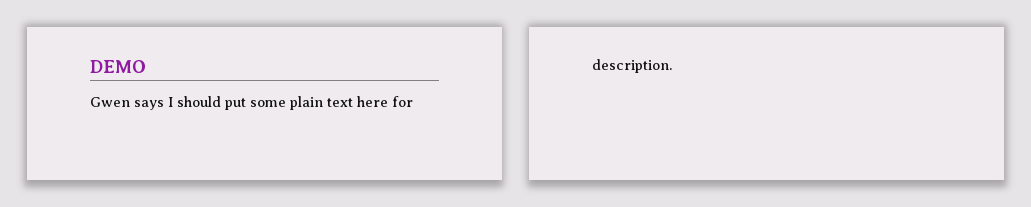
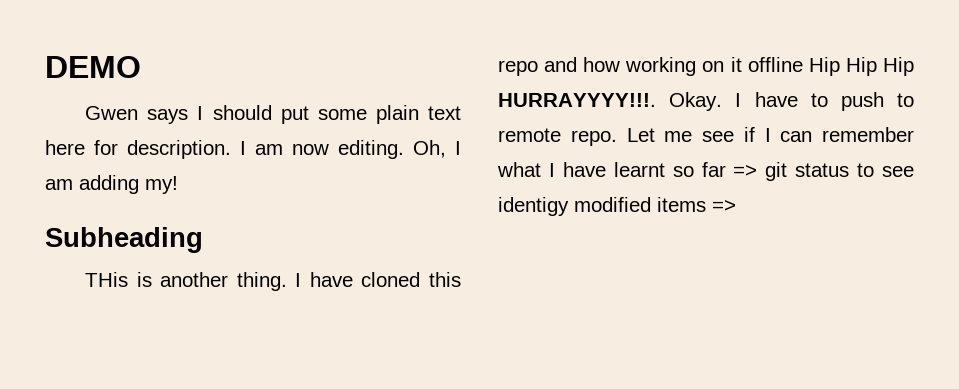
(672, 66) none -> [240,140,461,159] [45,175,178,194] [45,227,203,253] [85,272,462,291] [498,57,914,76] [498,92,914,111] [498,127,914,146] [497,162,914,181] [498,197,736,216] I am now editing. Oh, I am adding my! // Subheading // THis is another thing. I have cloned this repo and how working on it offline Hip Hip Hip HURRAYYYY!!!. Okay. I have to push to remote repo. Let me see if I can remember what I have learnt so far => git status to see identigy modified items =>

